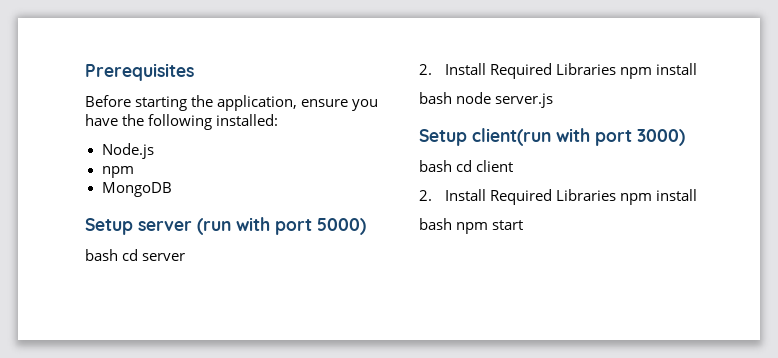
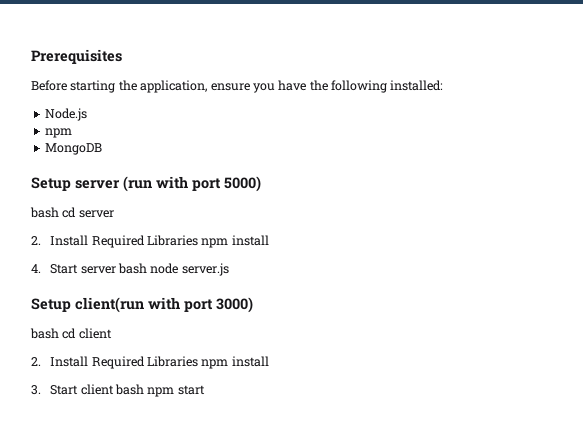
(698, 69) none -> [31,264,116,274] 4. Start server
(698, 195) none -> [31,384,114,395] 3. Start client

